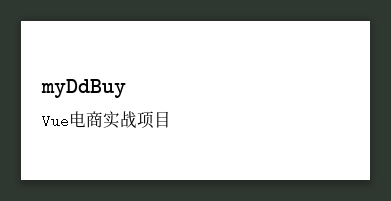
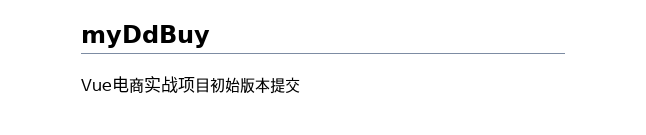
(171, 119) none -> [210,77,300,94] 初始版本提交

